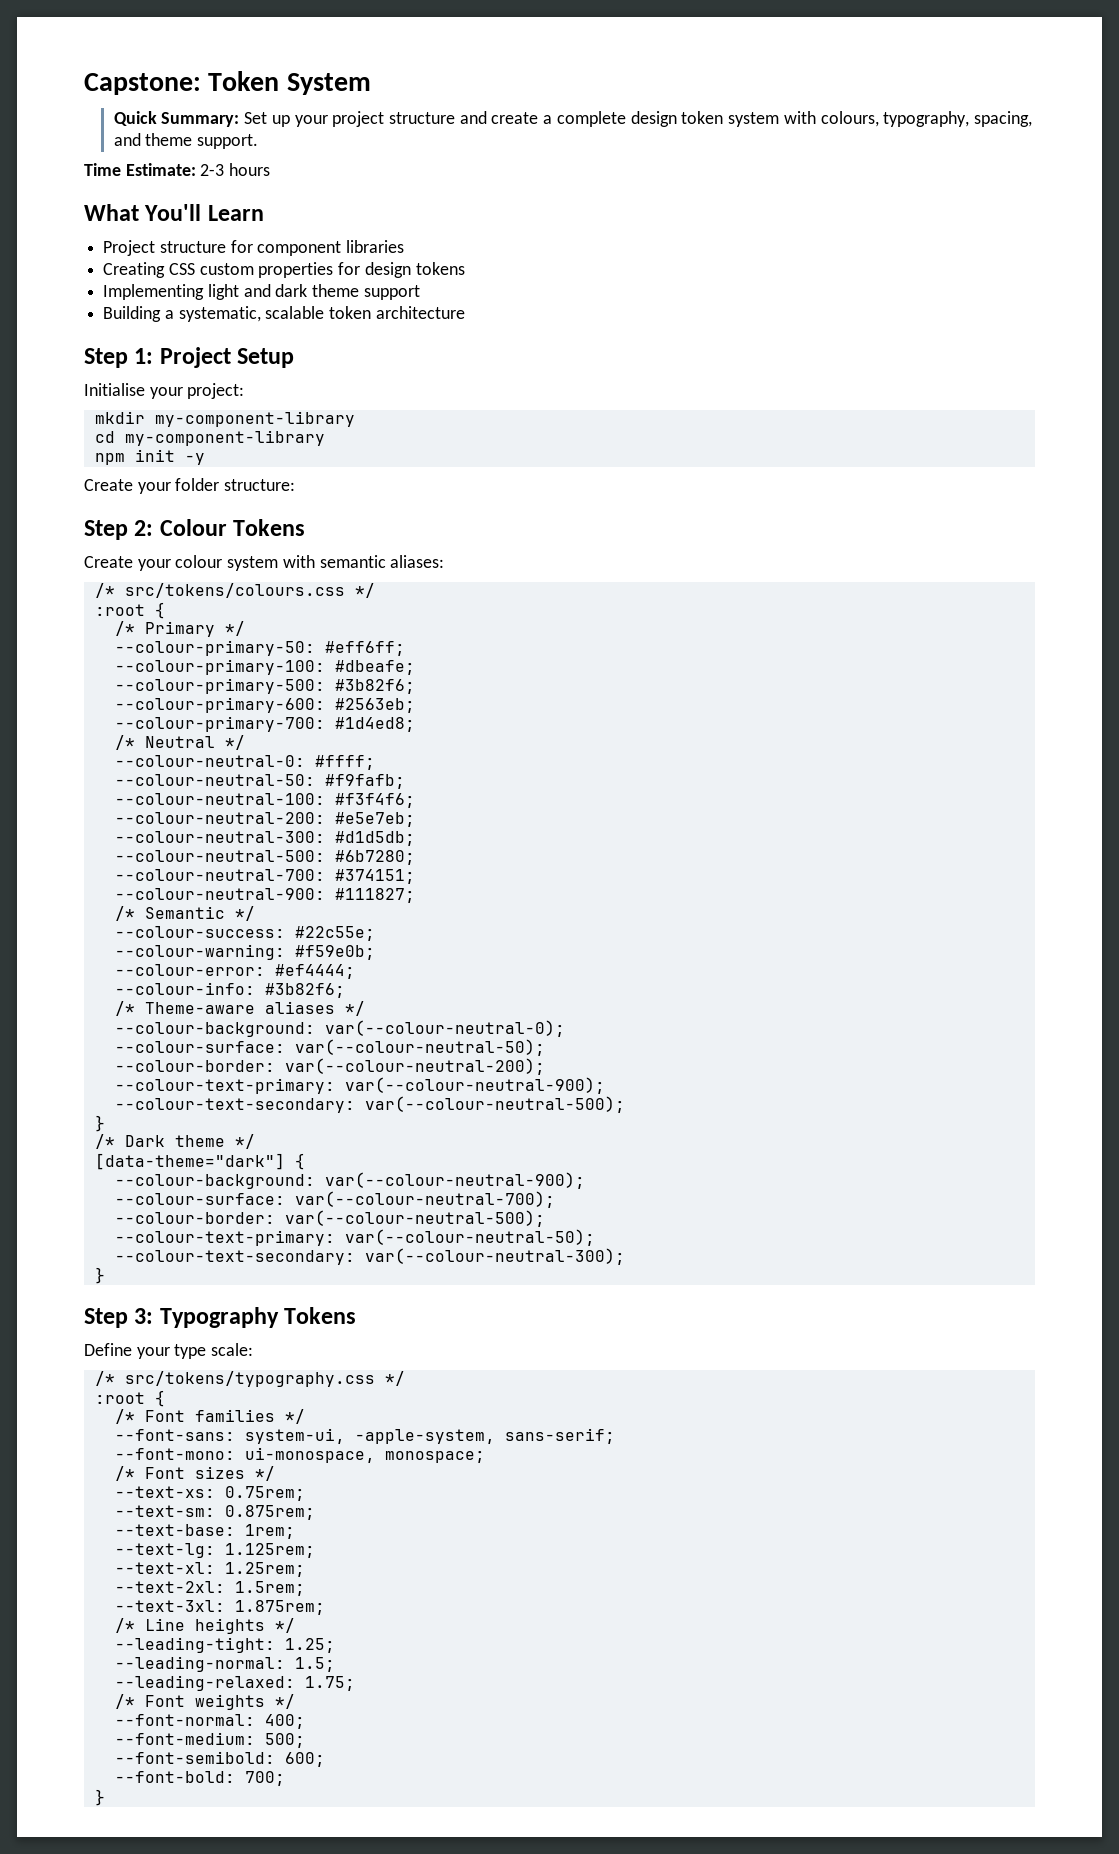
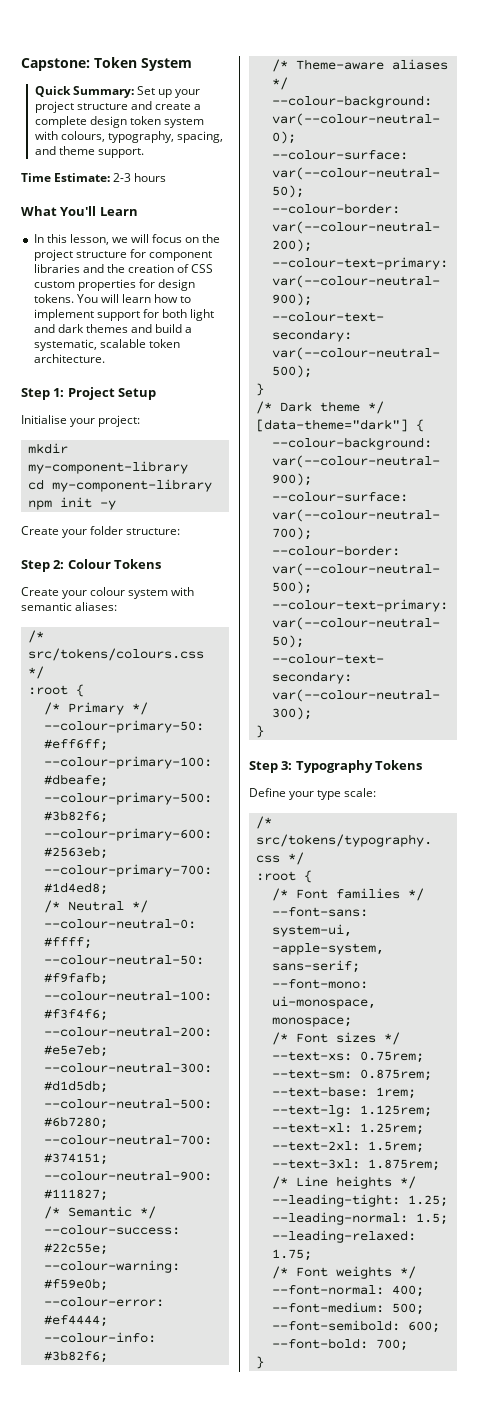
[103,240,156,256] Project -> [33,234,221,245] [33,249,73,261] In this lesson, we will focus on the project
[103,262,166,278] // Creating -> [82,264,190,273] and the creation of
[415,262,465,275] [103,284,420,300] [103,306,162,322] tokens // Implementing light and dark theme support // Building -> [33,294,192,303] [33,309,215,321] [33,324,183,333] tokens. You will learn how to implement support for both light and dark themes and build
[375,306,465,319] architecture -> [33,354,105,363] architecture.

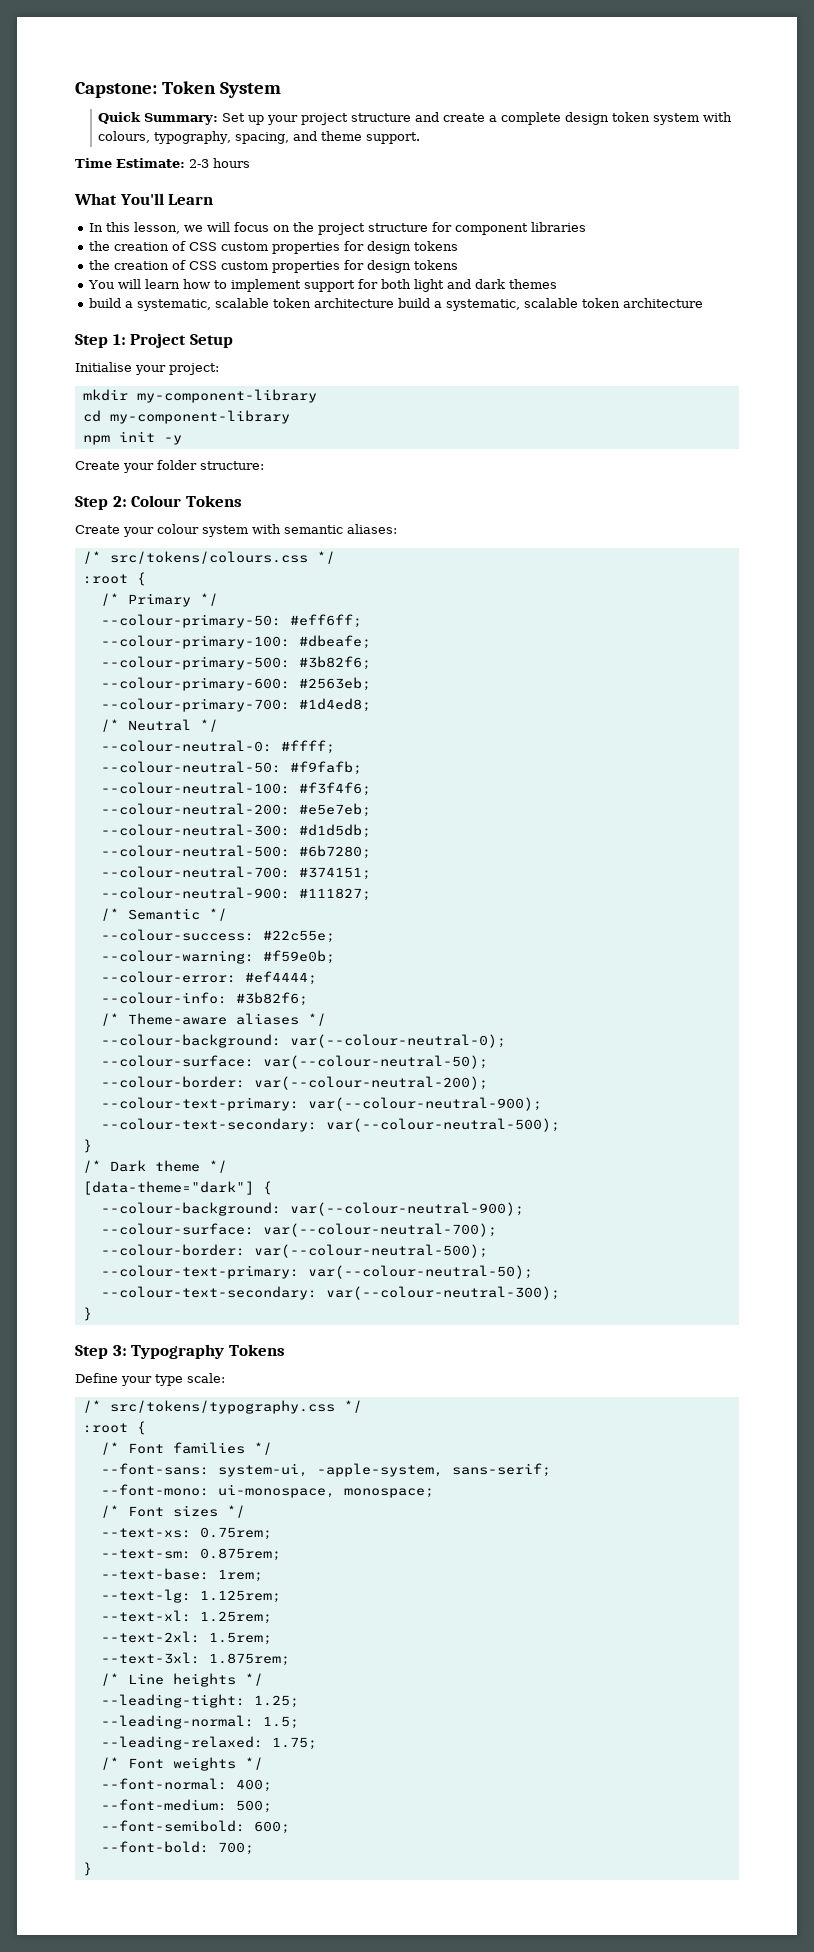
[82,264,214,273] [33,279,195,291] [33,294,74,303] and the creation of CSS custom properties for design tokens. -> [88,241,458,254] [88,260,458,273] // the creation of CSS custom properties for design tokens // the creation of CSS custom properties for design tokens //
[130,324,193,333] [33,339,180,351] [33,354,105,363] and build a systematic, scalable token architecture. -> [88,298,703,311] // build a systematic, scalable token architecture build a systematic, scalable token architecture

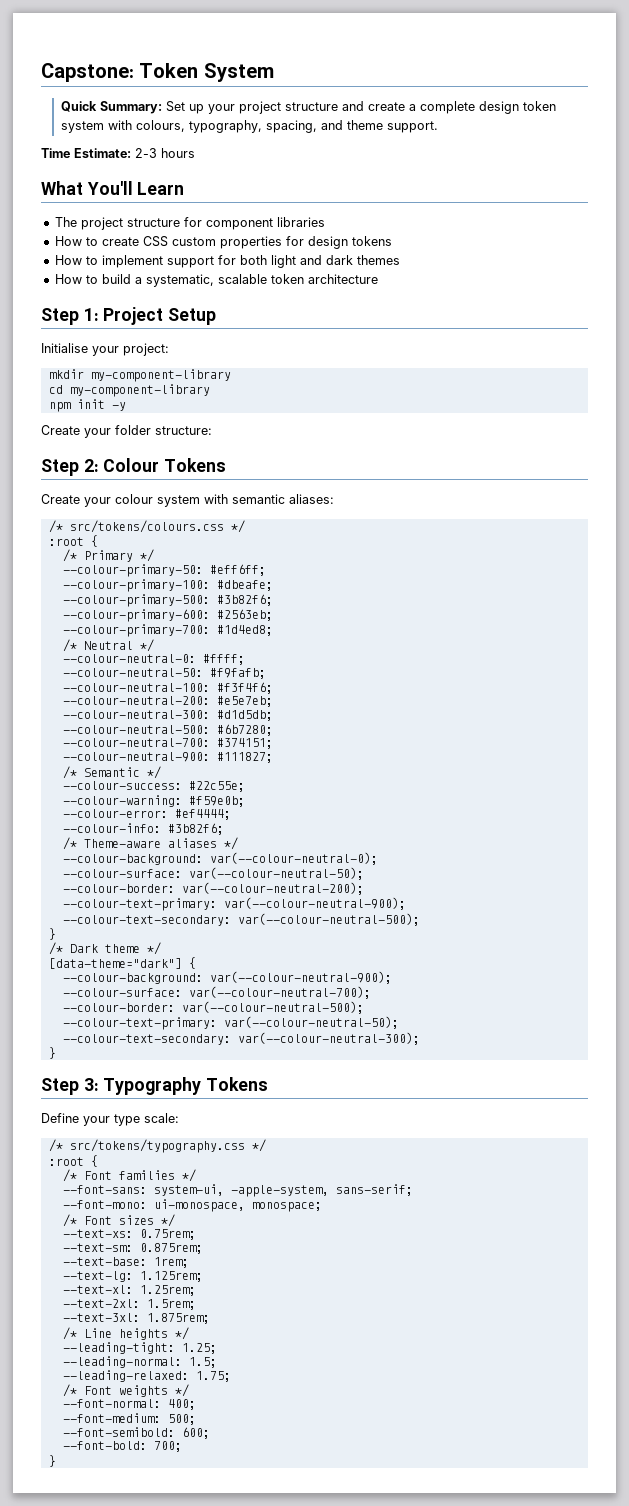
[88,222,314,234] In this lesson, we will focus on the -> [54,217,77,227] The
[88,241,458,254] [88,260,458,273] [87,279,210,289] the creation of CSS custom properties for design tokens // the creation of CSS custom properties for design tokens // You will learn how -> [54,236,392,249] [54,255,82,265] How to create CSS custom properties for design tokens // How
[88,298,394,311] build a systematic, scalable token architecture -> [54,274,98,284] How to

